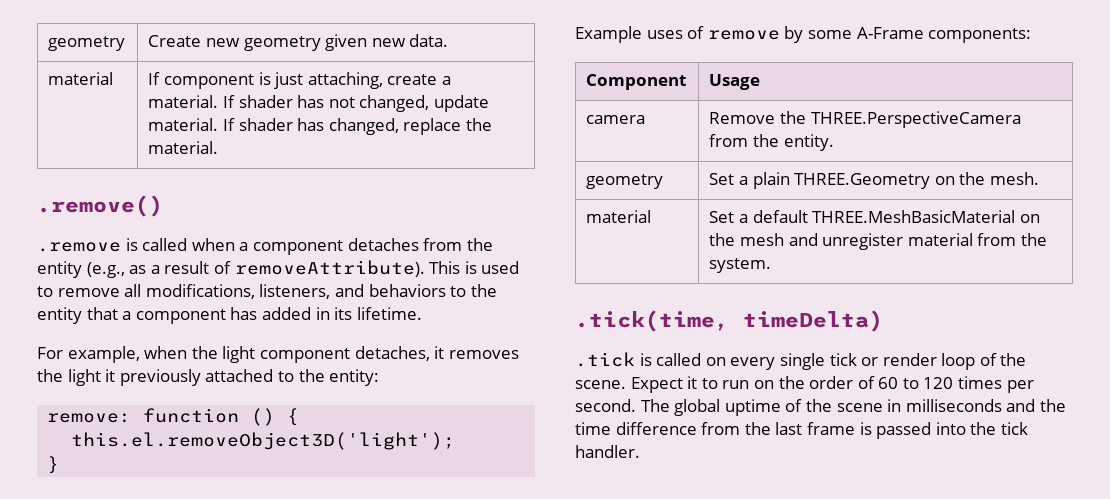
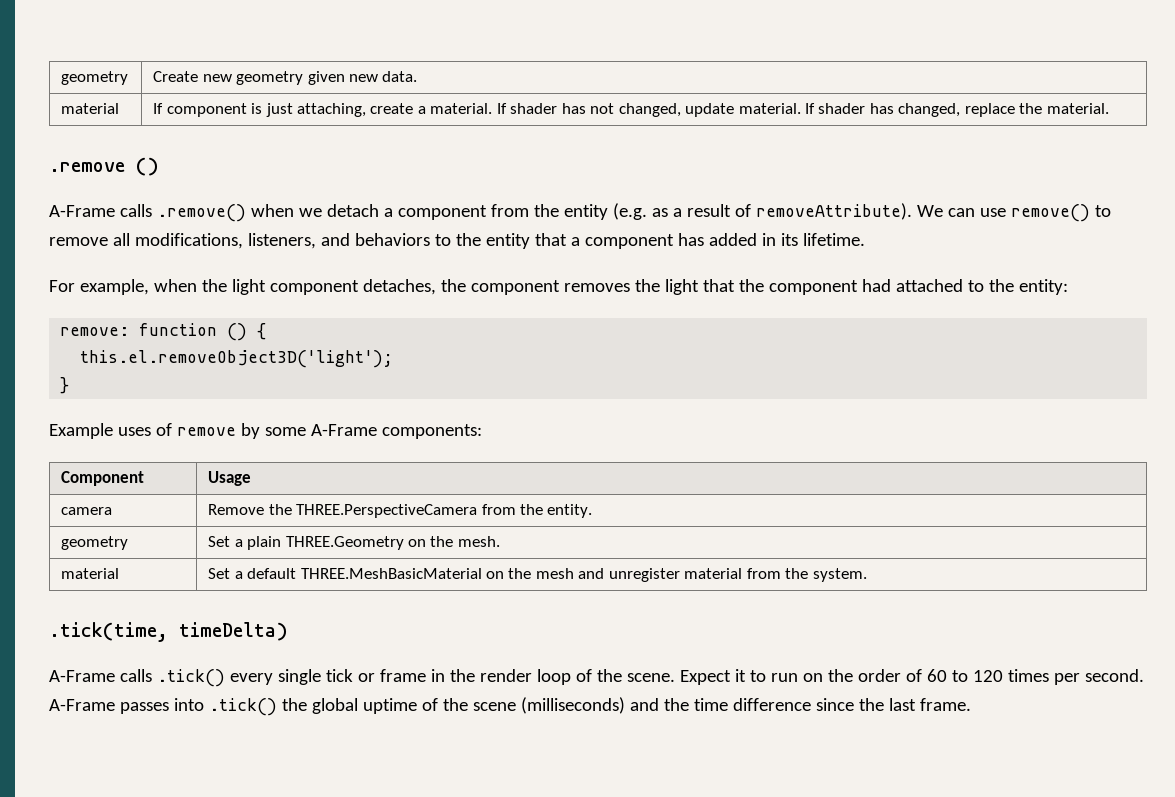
[37,195,163,217] [37,238,419,255] .remove() // .remove is called when a component detaches -> [49,157,159,176] [49,204,487,222] .remove () // A-Frame calls .remove() when we detach a component
[86,262,125,278] (e.g., -> [612,203,647,220] (e.g.
[429,261,520,274] This is used -> [916,204,1090,222] We can use remove()
[434,346,445,359] it -> [440,279,560,295] the component
[105,369,201,386] it previously -> [702,279,891,295] that the component had
[575,352,726,367] .tick is called on -> [49,669,225,687] A-Frame calls .tick()
(879, 361) none -> [379,669,475,682] frame in the
[640,399,670,412] The -> [49,698,307,716] A-Frame passes into .tick() the
[887,399,1002,412] in milliseconds -> [520,697,625,714] (milliseconds)
[701,422,741,435] from -> [815,698,854,711] since
[806,422,1028,439] [575,445,640,458] frame is passed into the tick handler. -> [919,698,971,711] frame.

